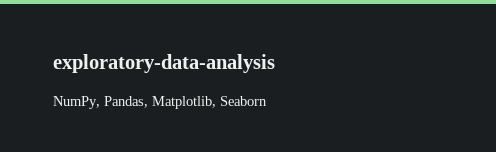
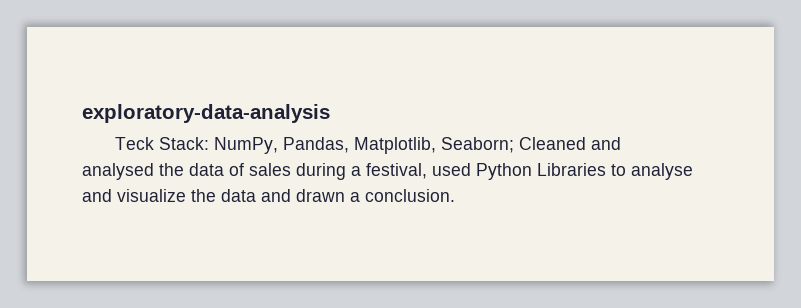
(275, 63) none -> [115,137,210,150] Teck Stack:
[220,96,267,106] Seaborn -> [441,137,622,153] [82,163,693,180] [82,189,455,202] Seaborn; Cleaned and analysed the data of sales during a festival, used Python Libraries to analyse and visualize the data and drawn a conclusion.

